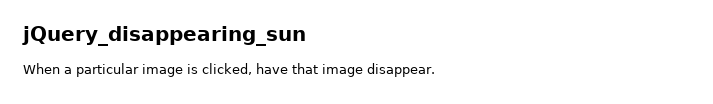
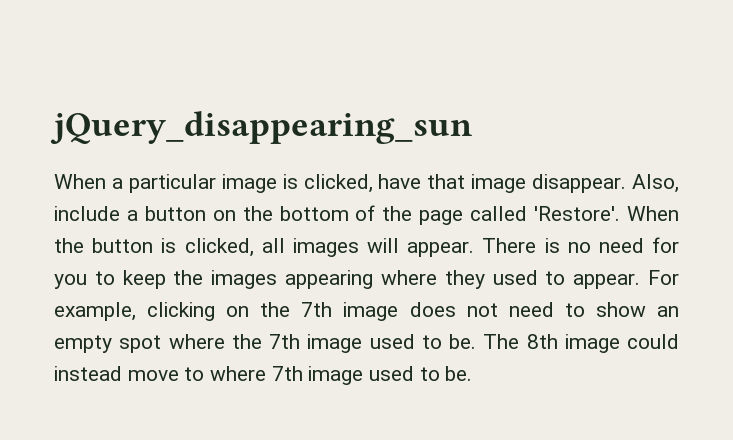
(435, 70) none -> [631,174,679,193] [54,205,680,225] [54,237,679,257] [54,270,679,289] [54,302,679,321] [54,334,679,353] [54,366,473,385] Also, include a button on the bottom of the page called 'Restore'. When the button is clicked, all images will appear. There is no need for you to keep the images appearing where they used to appear. For example, clicking on the 7th image does not need to show an empty spot where the 7th image used to be. The 8th image could instead move to where 7th image used to be.

